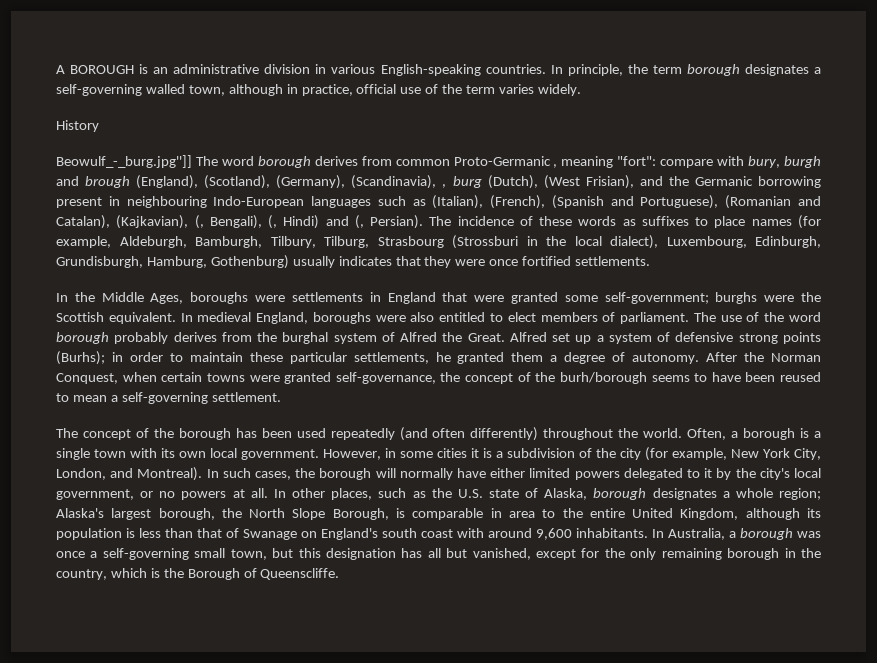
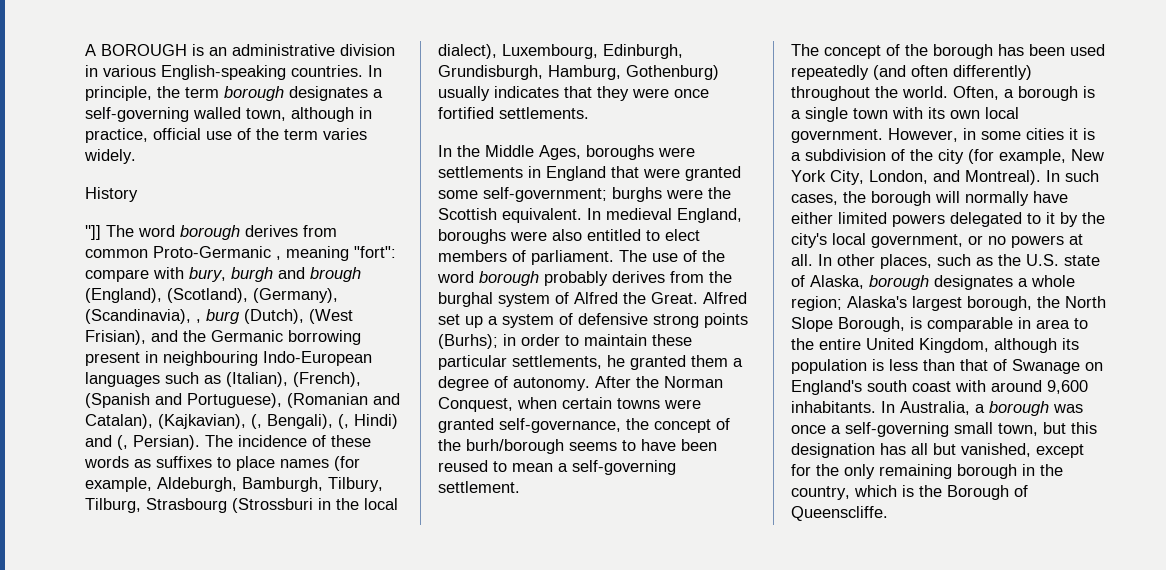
[56,155,192,168] Beowulf_-_burg.jpg'']] -> [85,225,101,240] '']]

